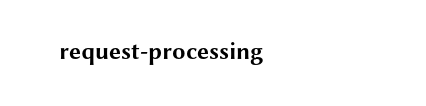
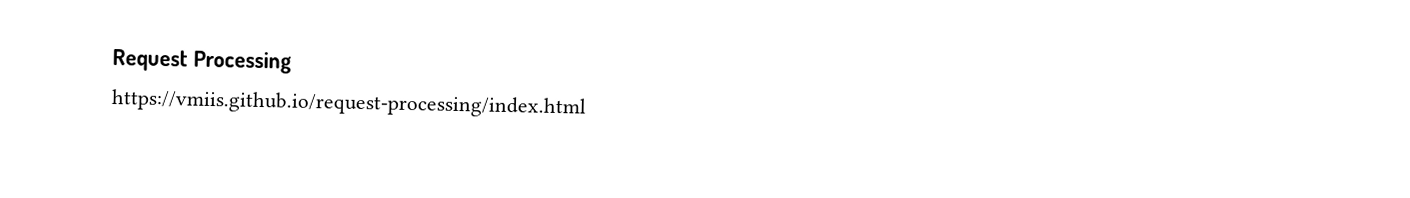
[59,42,263,65] request-processing -> [112,49,292,74] [111,88,586,119] Request Processing // https://vmiis.github.io/request-processing/index.html

